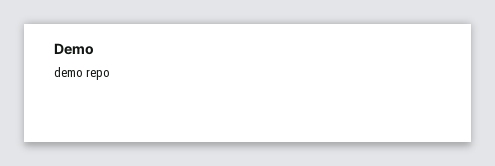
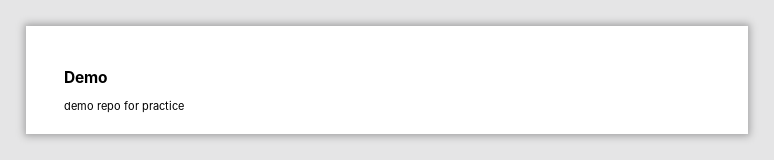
(111, 74) none -> [124,100,184,113] for practice

